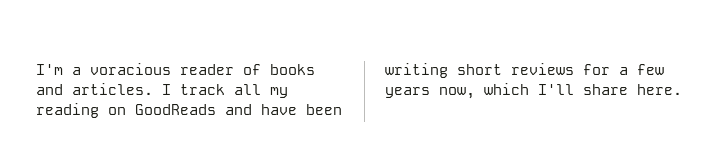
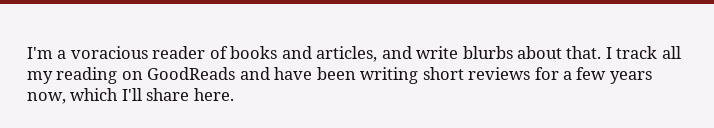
[72,83,153,95] articles. -> [316,46,602,62] articles, and write blurbs about that.

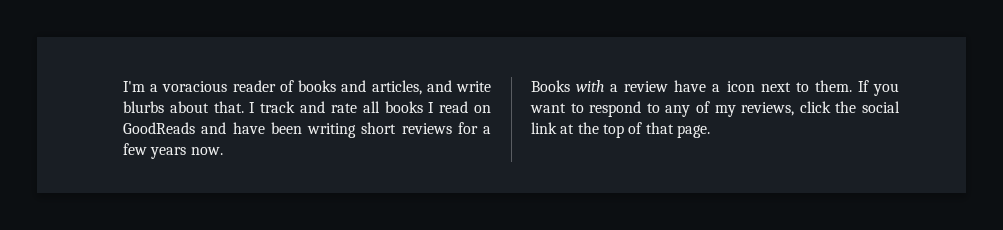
[661,46,681,59] [27,67,118,84] all my reading -> [300,101,469,113] and rate all books I read
[27,88,234,104] now, which I'll share here. -> [190,147,223,155] [531,80,899,96] [530,101,900,117] [531,122,710,138] now. // Books with a review have a icon next to them. If you want to respond to any of my reviews, click the social link at the top of that page.

